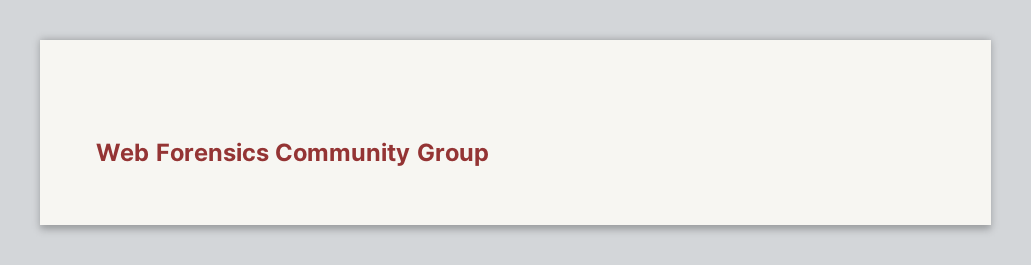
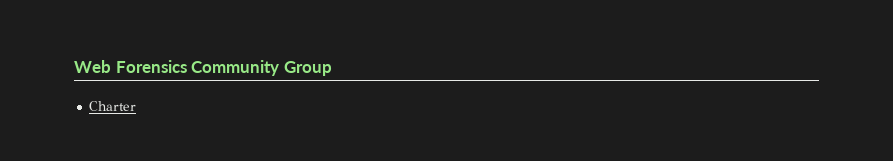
(489, 154) none -> [89,101,137,111] // Charter

